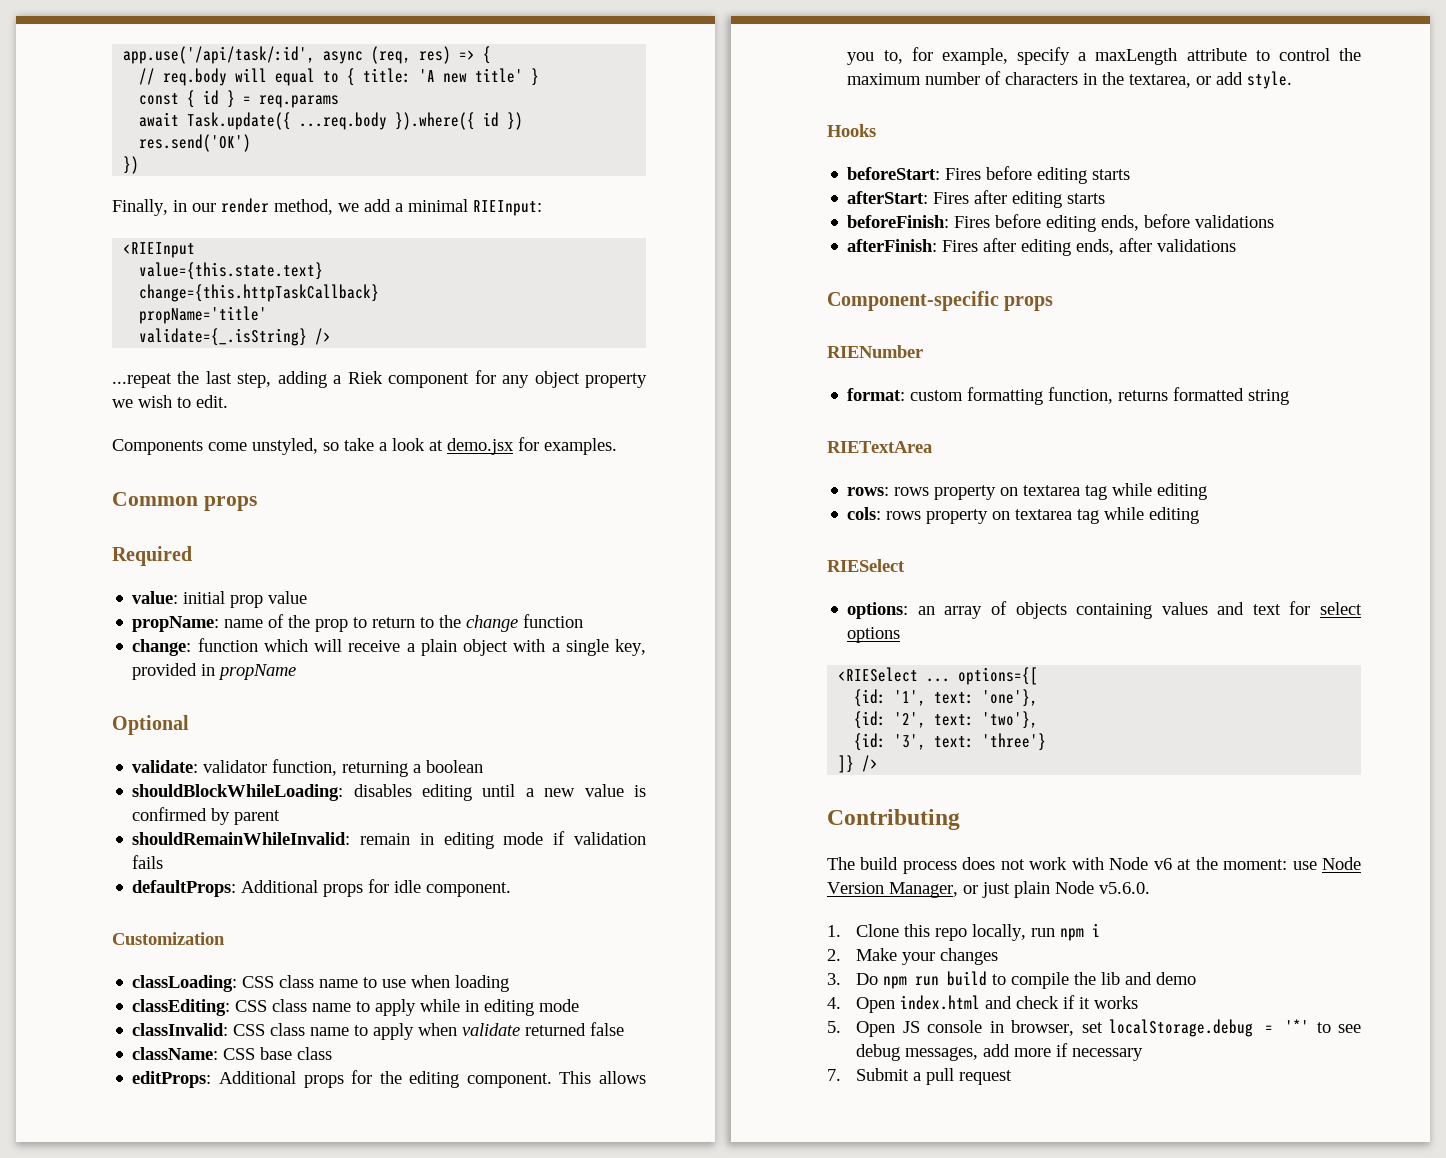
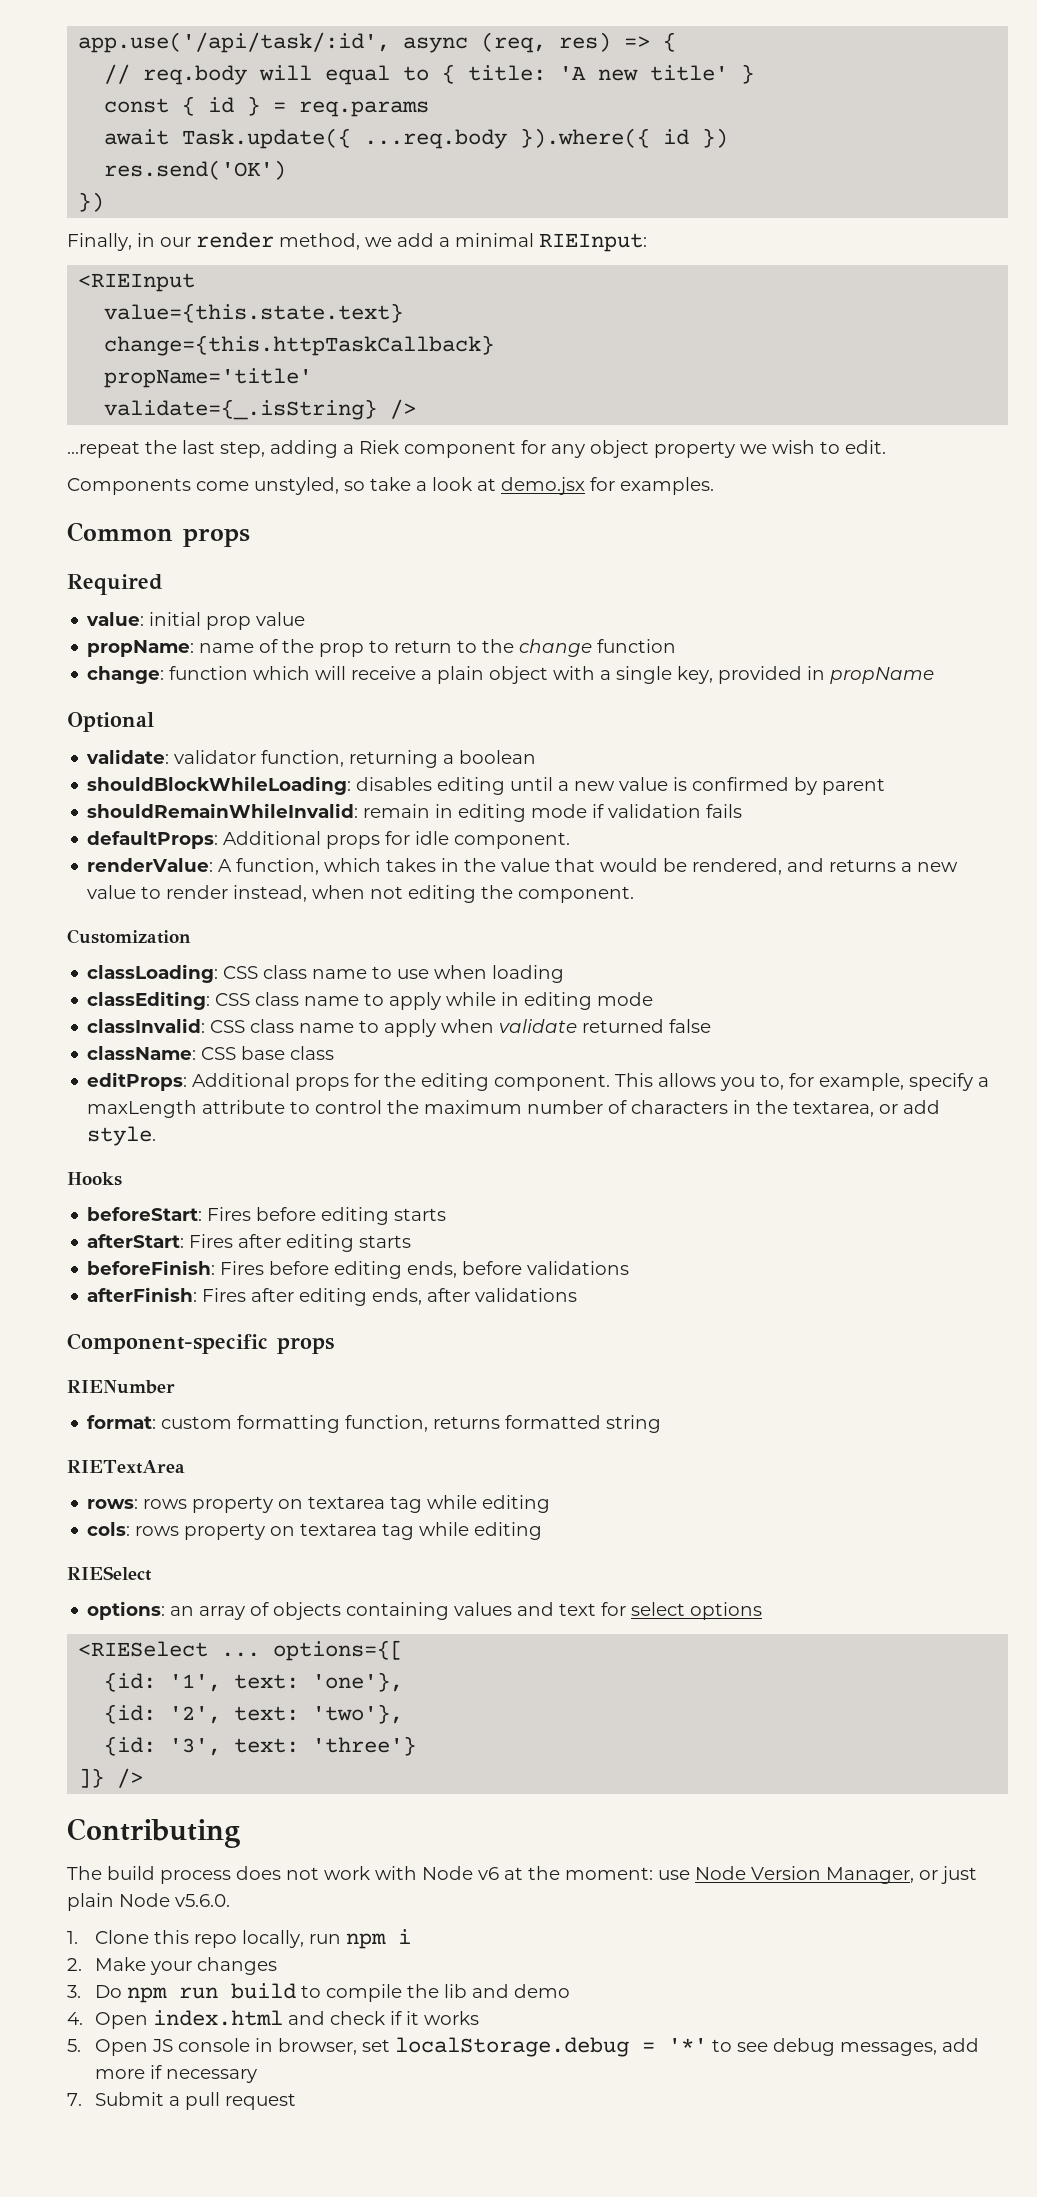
(512, 889) none -> [87,858,959,875] [87,885,635,903] // renderValue: A function, which takes in the value that would be rendered, and returns a new value to render instead, when not editing the component.

